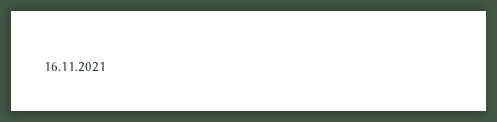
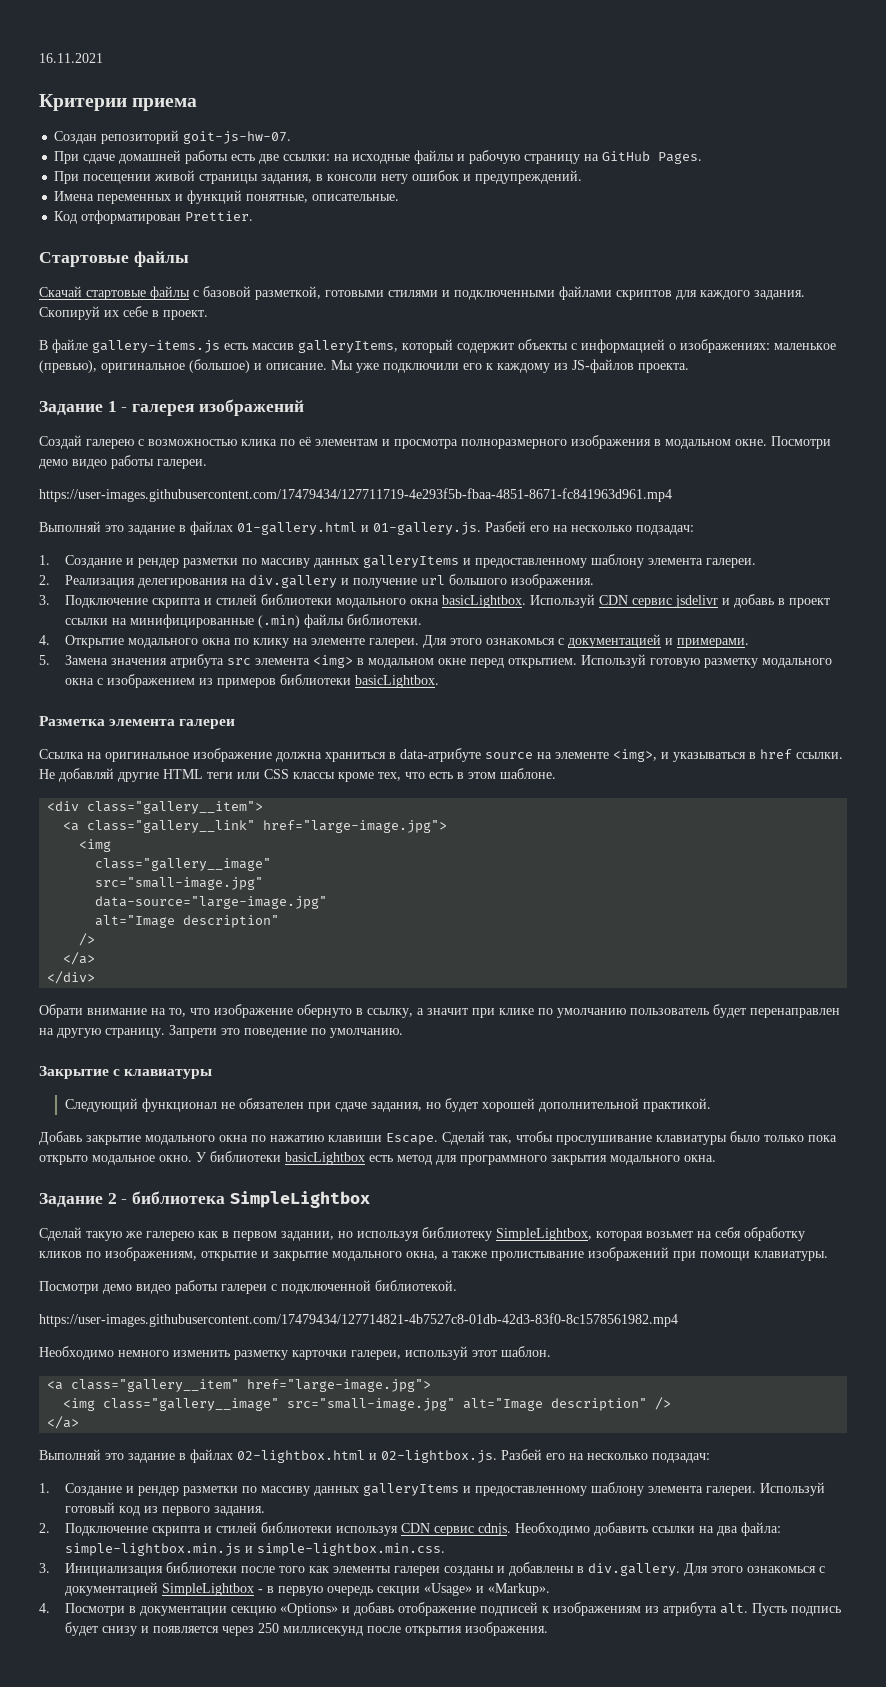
(106, 67) none -> [39,94,198,111] [54,130,292,144] [54,150,703,164] [54,170,583,184] [54,190,400,204] [54,210,254,224] [39,251,189,267] [39,286,805,300] [39,306,208,320] [39,339,836,353] [39,359,689,373] [39,399,304,416] [39,435,831,449] [39,455,207,469] [39,488,672,502] [39,521,694,535] [39,554,757,568] [39,574,595,588] [39,594,831,608] [65,614,423,628] [39,634,750,648] [39,654,833,668] [65,674,440,688] [39,716,236,729] [39,748,843,762] [39,768,556,782] [47,801,264,814] [63,820,448,833] [79,839,112,852] [95,858,272,871] [95,877,264,890] [95,896,328,909] [95,915,280,928] [79,933,96,946] [63,952,96,965] [47,971,96,984] [39,1004,840,1018] [39,1025,403,1038] [39,1066,213,1079] [65,1098,712,1112] [39,1131,837,1145] [39,1151,716,1165] [39,1191,370,1208] [39,1227,805,1241] [39,1247,828,1261] [39,1280,457,1294] [39,1313,678,1327] [39,1346,551,1360] [47,1379,432,1392] [63,1397,672,1411] [47,1416,80,1429] [39,1449,710,1463] [39,1482,826,1496] [65,1502,266,1516] [39,1522,782,1536] [65,1543,446,1556] [39,1562,826,1576] [65,1582,551,1596] [39,1602,842,1616] [65,1622,549,1636] // Критерии приема // Создан репозиторий goit-js-hw-07. // При сдаче домашней работы есть две ссылки: на исходные файлы и рабочую страницу на GitHub Pages. // При посещении живой страницы задания, в консоли нету ошибок и предупреждений. // Имена переменных и функций понятные, описательные. // Код отформатирован Prettier. // Стартовые файлы // Скачай стартовые файлы с базовой разметкой, готовыми стилями и подключенными файлами скриптов для каждого задания. Скопируй их себе в проект. // В файле gallery-items.js есть массив galleryItems, который содержит объекты с информацией о изображениях: маленькое (превью), оригинальное (большое) и описание. Мы уже подключили его к каждому из JS-файлов проекта. // Задание 1 - галерея изображений // Создай галерею с возможностью клика по её элементам и просмотра полноразмерного изображения в модальном окне. Посмотри демо видео работы галереи. // https://user-images.githubusercontent.com/17479434/127711719-4e293f5b-fbaa-4851-8671-fc841963d961.mp4 // Выполняй это задание в файлах 01-gallery.html и 01-gallery.js. Разбей его на несколько подзадач: // 1. Создание и рендер разметки по массиву данных galleryItems и предоставленному шаблону элемента галереи. // 2. Реализация делегирования на div.gallery и получение url большого изображения. // 3. Подключение скрипта и стилей библиотеки модального окна basicLightbox. Используй CDN сервис jsdelivr и добавь в проект ссылки на минифицированные (.min) файлы библиотеки. // 4. Открытие модального окна по клику на элементе галереи. Для этого ознакомься с документацией и примерами. // 5. Замена значения атрибута src элемента <img> в модальном окне перед открытием. Используй готовую разметку модального окна с изображением из примеров библиотеки basicLightbox. // Разметка элемента галереи // Ссылка на оригинальное изображение должна храниться в data-атрибуте source на элементе <img>, и указываться в href ссылки. Не добавляй другие HTML теги или CSS классы кроме тех, что есть в этом шаблоне. // <div class="gallery__item"> // <a class="gallery__link" href="large-image.jpg"> // <img // class="gallery__image" // src="small-image.jpg" // data-source="large-image.jpg" // alt="Image description" // /> // </a> // </div> // Обрати внимание на то, что изображение обернуто в ссылку, а значит при клике по умолчанию пользователь будет перенаправлен на другую страницу. Запрети это поведение по умолчанию. // Закрытие с клавиатуры // Следующий функционал не обязателен при сдаче задания, но будет хорошей дополнительной практикой. // Добавь закрытие модального окна по нажатию клавиши Escape. Сделай так, чтобы прослушивание клавиатуры было только пока открыто модальное окно. У библиотеки basicLightbox есть метод для программного закрытия модального окна. // Задание 2 - библиотека SimpleLightbox // Сделай такую же галерею как в первом задании, но используя библиотеку SimpleLightbox, которая возьмет на себя обработку кликов по изображениям, открытие и закрытие модального окна, а также пролистывание изображений при помощи клавиатуры. // Посмотри демо видео работы галереи с подключенной библиотекой. // https://user-images.githubusercontent.com/17479434/127714821-4b7527c8-01db-42d3-83f0-8c1578561982.mp4 // Необходимо немного изменить разметку карточки галереи, используй этот шаблон. // <a class="gallery__item" href="large-image.jpg"> // <img class="gallery__image" src="small-image.jpg" alt="Image description" /> // </a> // Выполняй это задание в файлах 02-lightbox.html и 02-lightbox.js. Разбей его на несколько подзадач: // 1. Создание и рендер разметки по массиву данных galleryItems и предоставленному шаблону элемента галереи. Используй готовый код из первого задания. // 2. Подключение скрипта и стилей библиотеки используя CDN сервис cdnjs. Необходимо добавить ссылки на два файла: simple-lightbox.min.js и simple-lightbox.min.css. // 3. Инициализация библиотеки после того как элементы галереи созданы и добавлены в div.gallery. Для этого ознакомься с документацией SimpleLightbox - в первую очередь секции «Usage» и «Markup». // 4. Посмотри в документации секцию «Options» и добавь отображение подписей к изображениям из атрибута alt. Пусть подпись будет снизу и появляется через 250 миллисекунд после открытия изображения.

